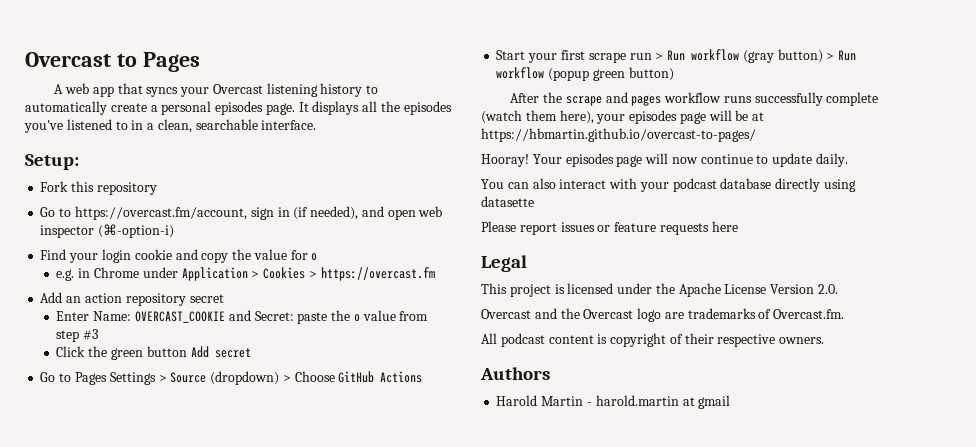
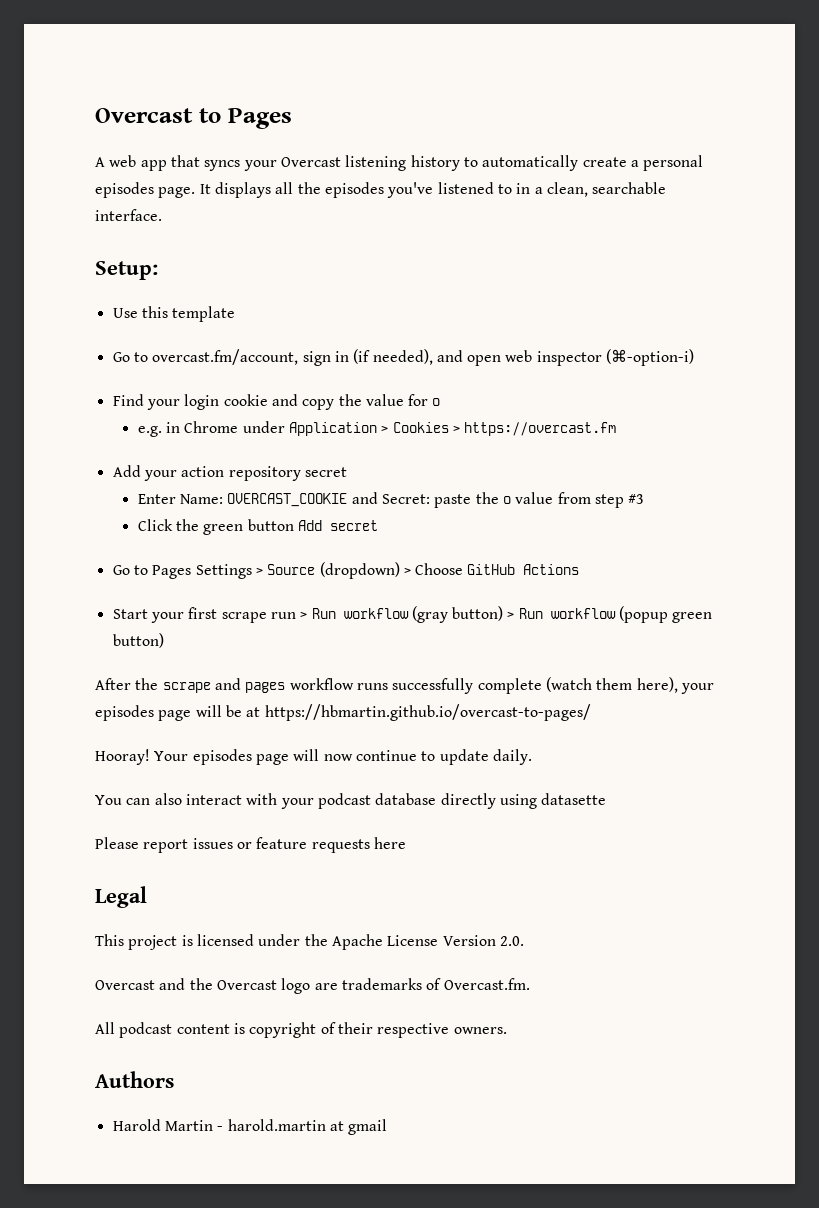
[40,181,157,195] [40,206,247,220] Fork this repository // Go to https://overcast.fm/account, -> [112,306,236,322] [112,349,299,365] Use this template // Go to overcast.fm/account,
[66,296,82,303] an -> [143,470,177,481] your

